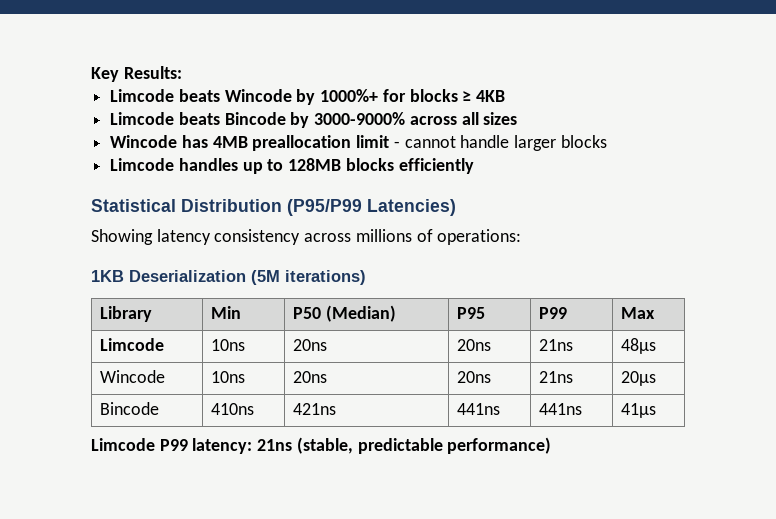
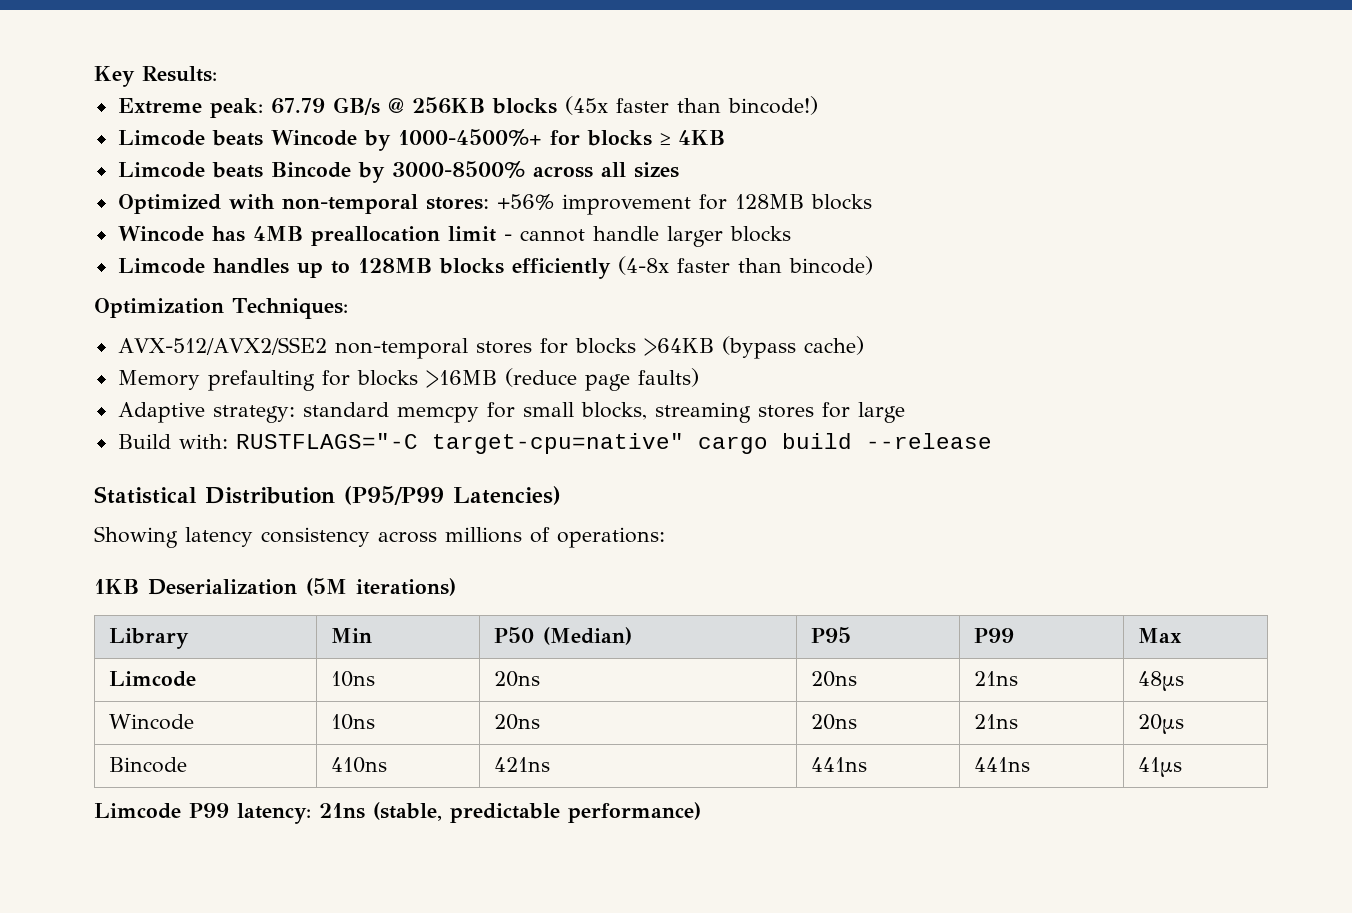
(182, 72) none -> [117,96,818,118] // Extreme peak: 67.79 GB/s @ 256KB blocks (45x faster than bincode!)
[320,89,379,102] 1000%+ -> [397,129,542,146] 1000-4500%+
[314,112,406,125] 3000-9000% -> [391,161,525,178] 3000-8500%
(518, 118) none -> [117,194,872,215] // Optimized with non-temporal stores: +56% improvement for 128MB blocks
(474, 166) none -> [617,256,873,275] [94,298,348,319] [117,336,864,359] [117,368,699,391] [117,402,905,423] [117,433,992,454] (4-8x faster than bincode) // Optimization Techniques: // AVX-512/AVX2/SSE2 non-temporal stores for blocks >64KB (bypass cache) // Memory prefaulting for blocks >16MB (reduce page faults) // Adaptive strategy: standard memcpy for small blocks, streaming stores for large // Build with: RUSTFLAGS="-C target-cpu=native" cargo build --release

